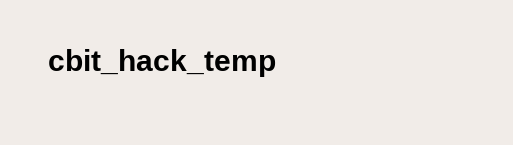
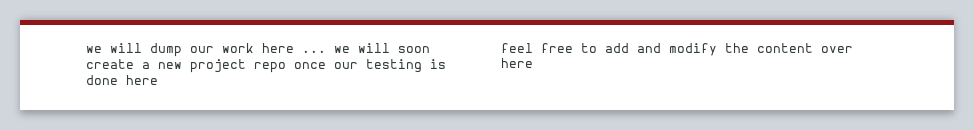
[48,49,276,77] cbit_hack_temp -> [86,43,430,57] [86,59,446,73] [86,75,158,85] [501,43,853,56] [501,58,533,68] we will dump our work here ... we will soon create a new project repo once our testing is done here // feel free to add and modify the content over here

